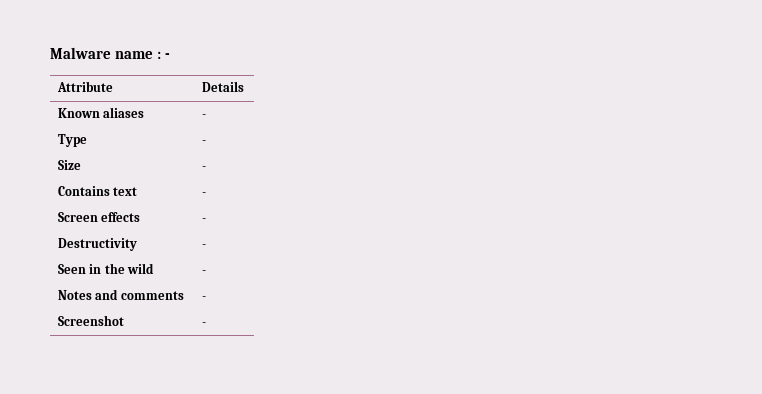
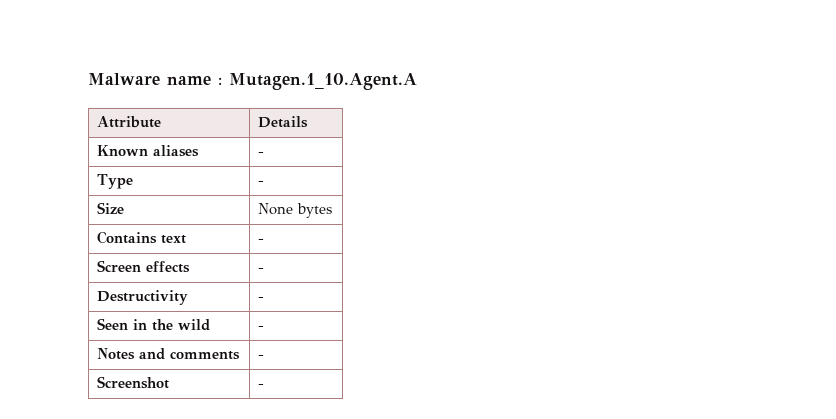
[164,53,170,59] - -> [229,73,417,90] Mutagen.1_10.Agent.A
[202,166,207,170] - -> [257,203,332,218] None bytes

